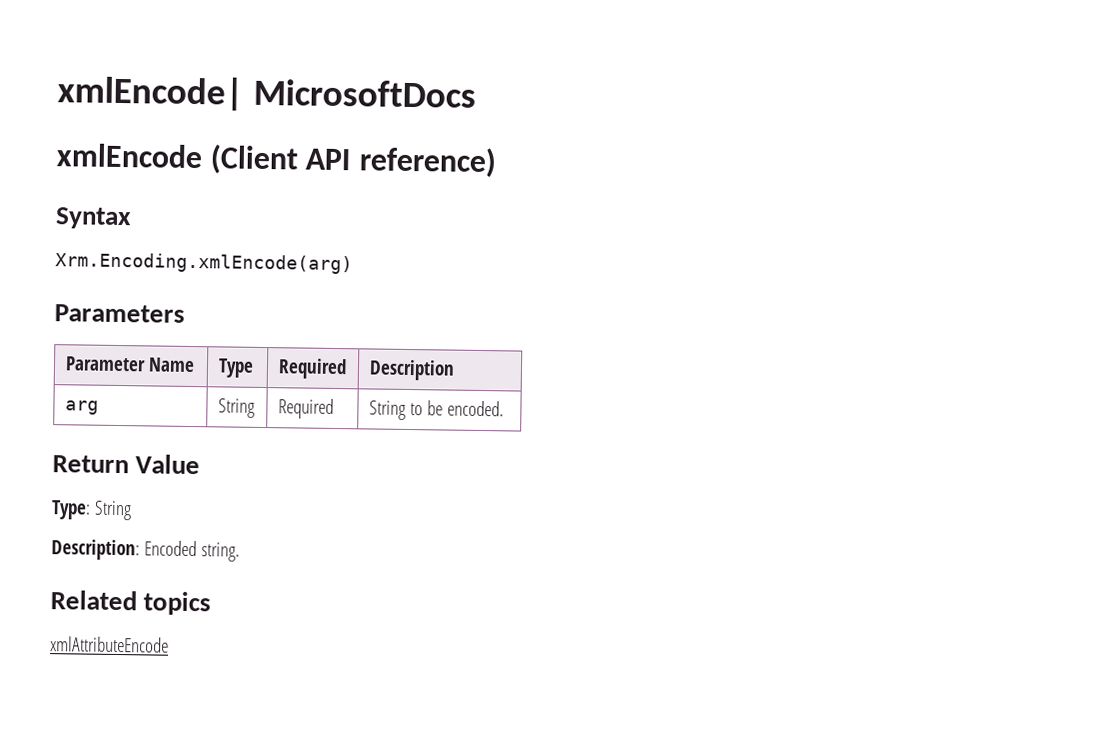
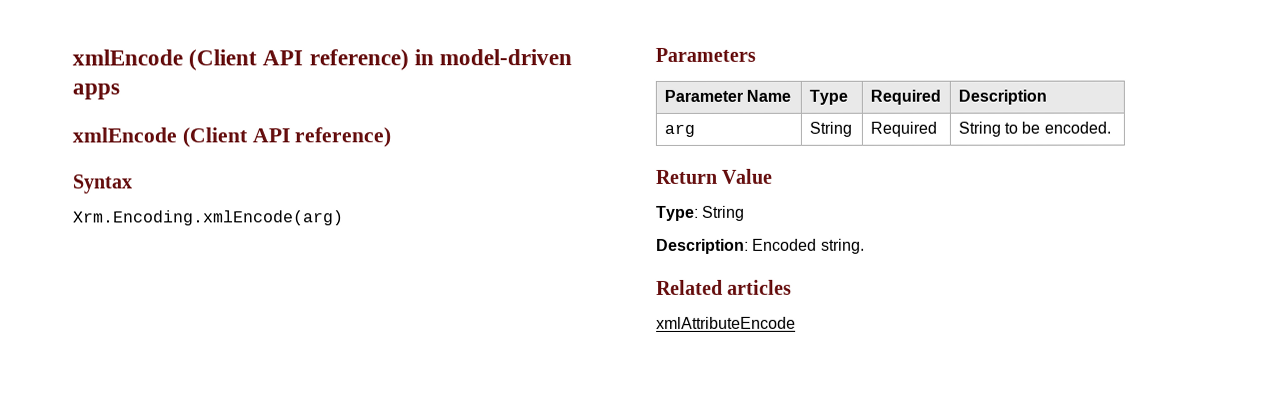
[57,75,476,111] xmlEncode| MicrosoftDocs -> [72,49,573,71] [72,83,120,100] xmlEncode (Client API reference) in model-driven apps
[143,591,212,616] topics -> [727,279,793,295] articles

